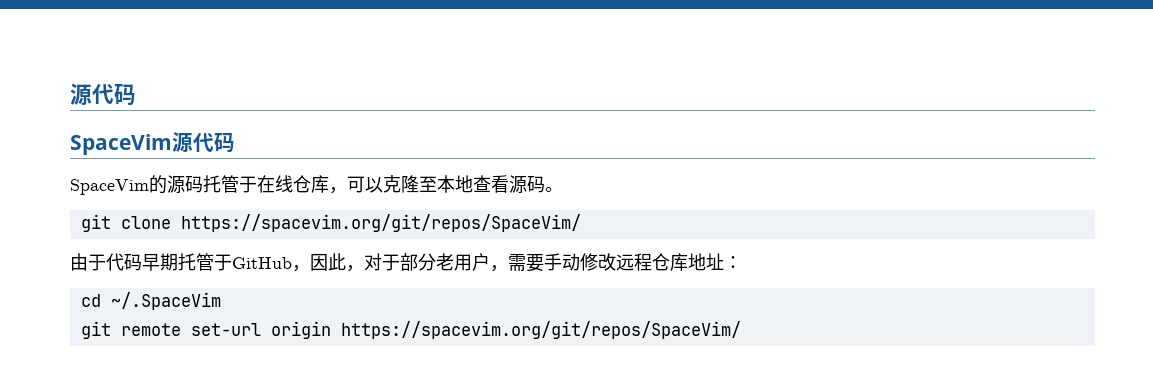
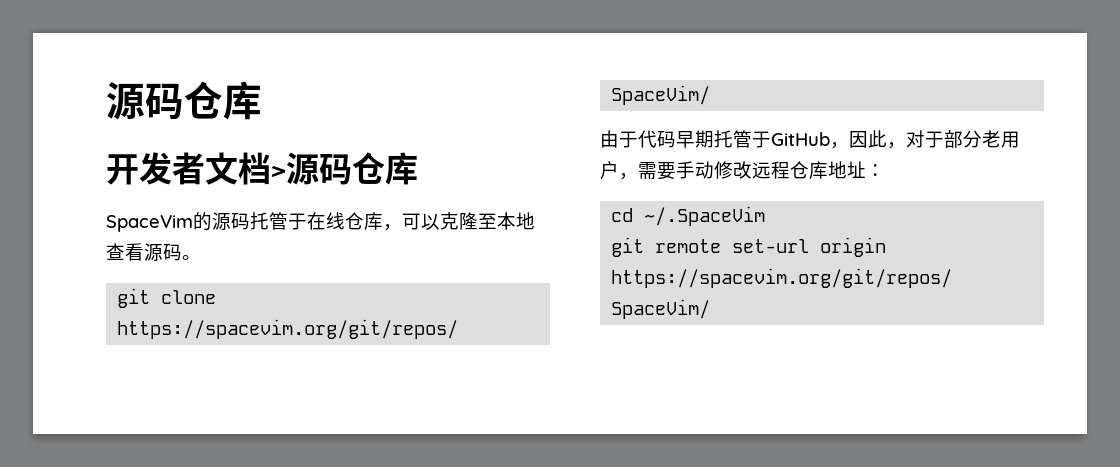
[70,83,136,106] [70,132,235,155] 源代码 // SpaceVim源代码 -> [106,81,262,120] [106,152,418,185] 源码仓库 // 开发者文档>源码仓库

